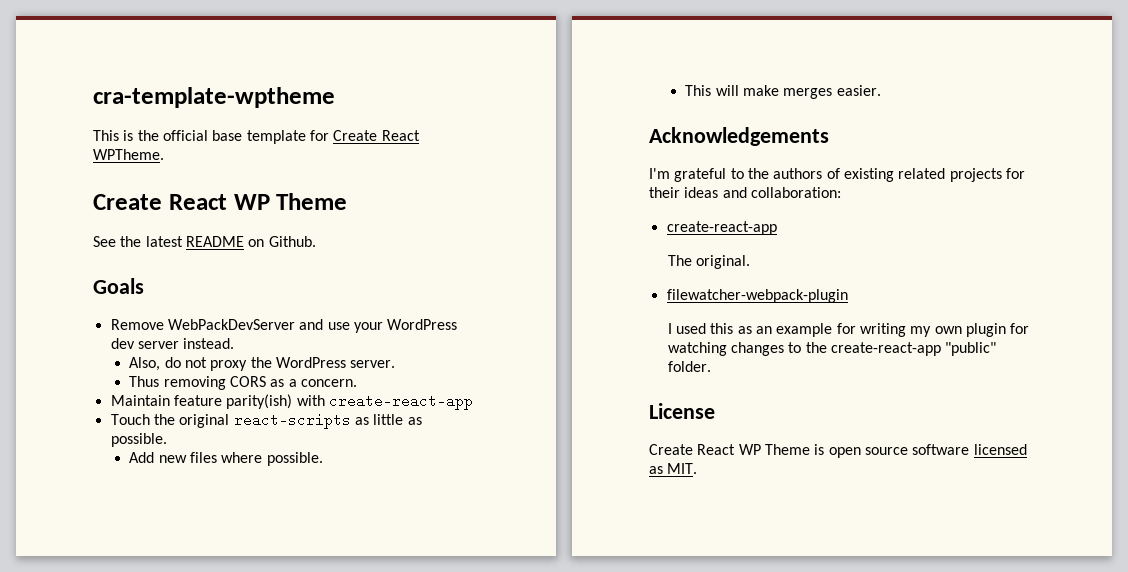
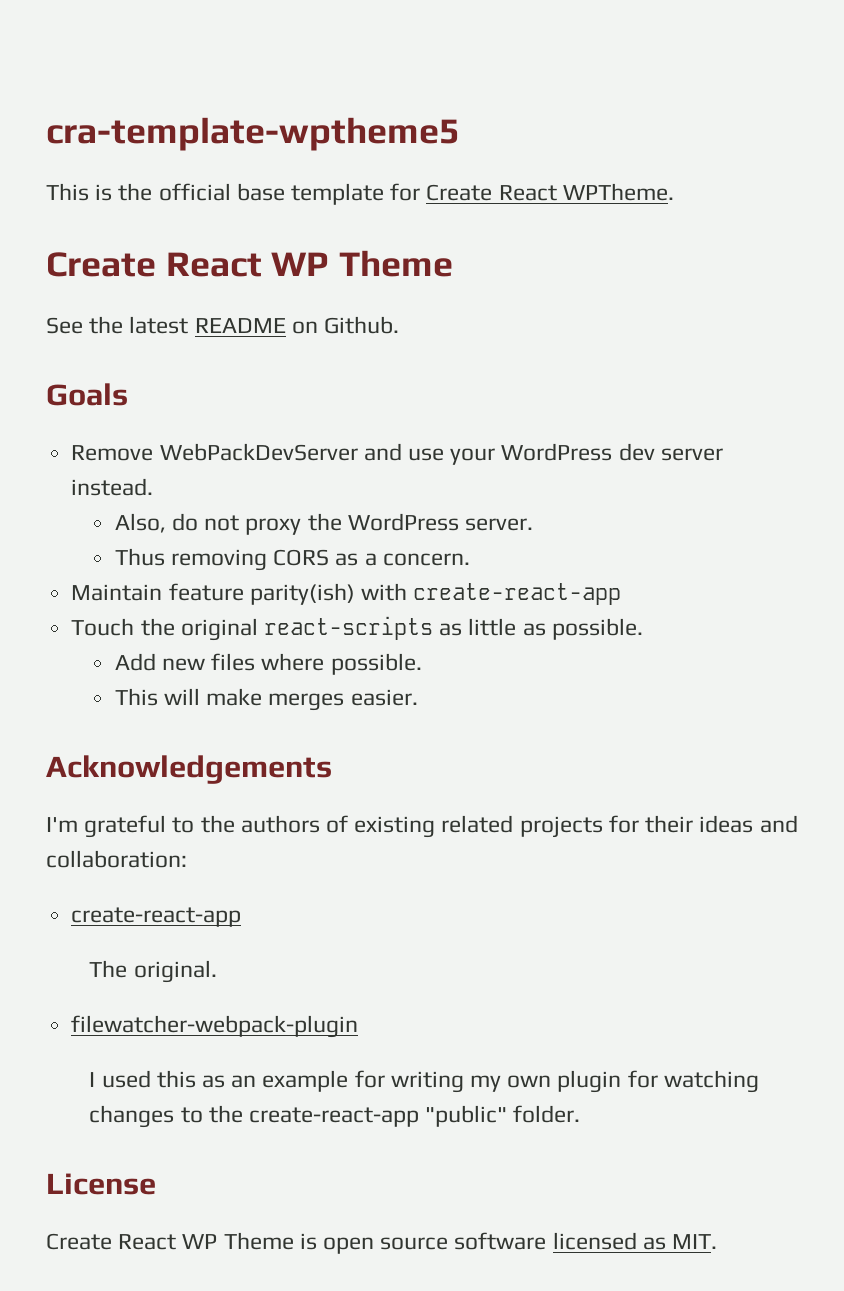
[93,87,335,108] cra-template-wptheme -> [46,117,460,151] cra-template-wptheme5

